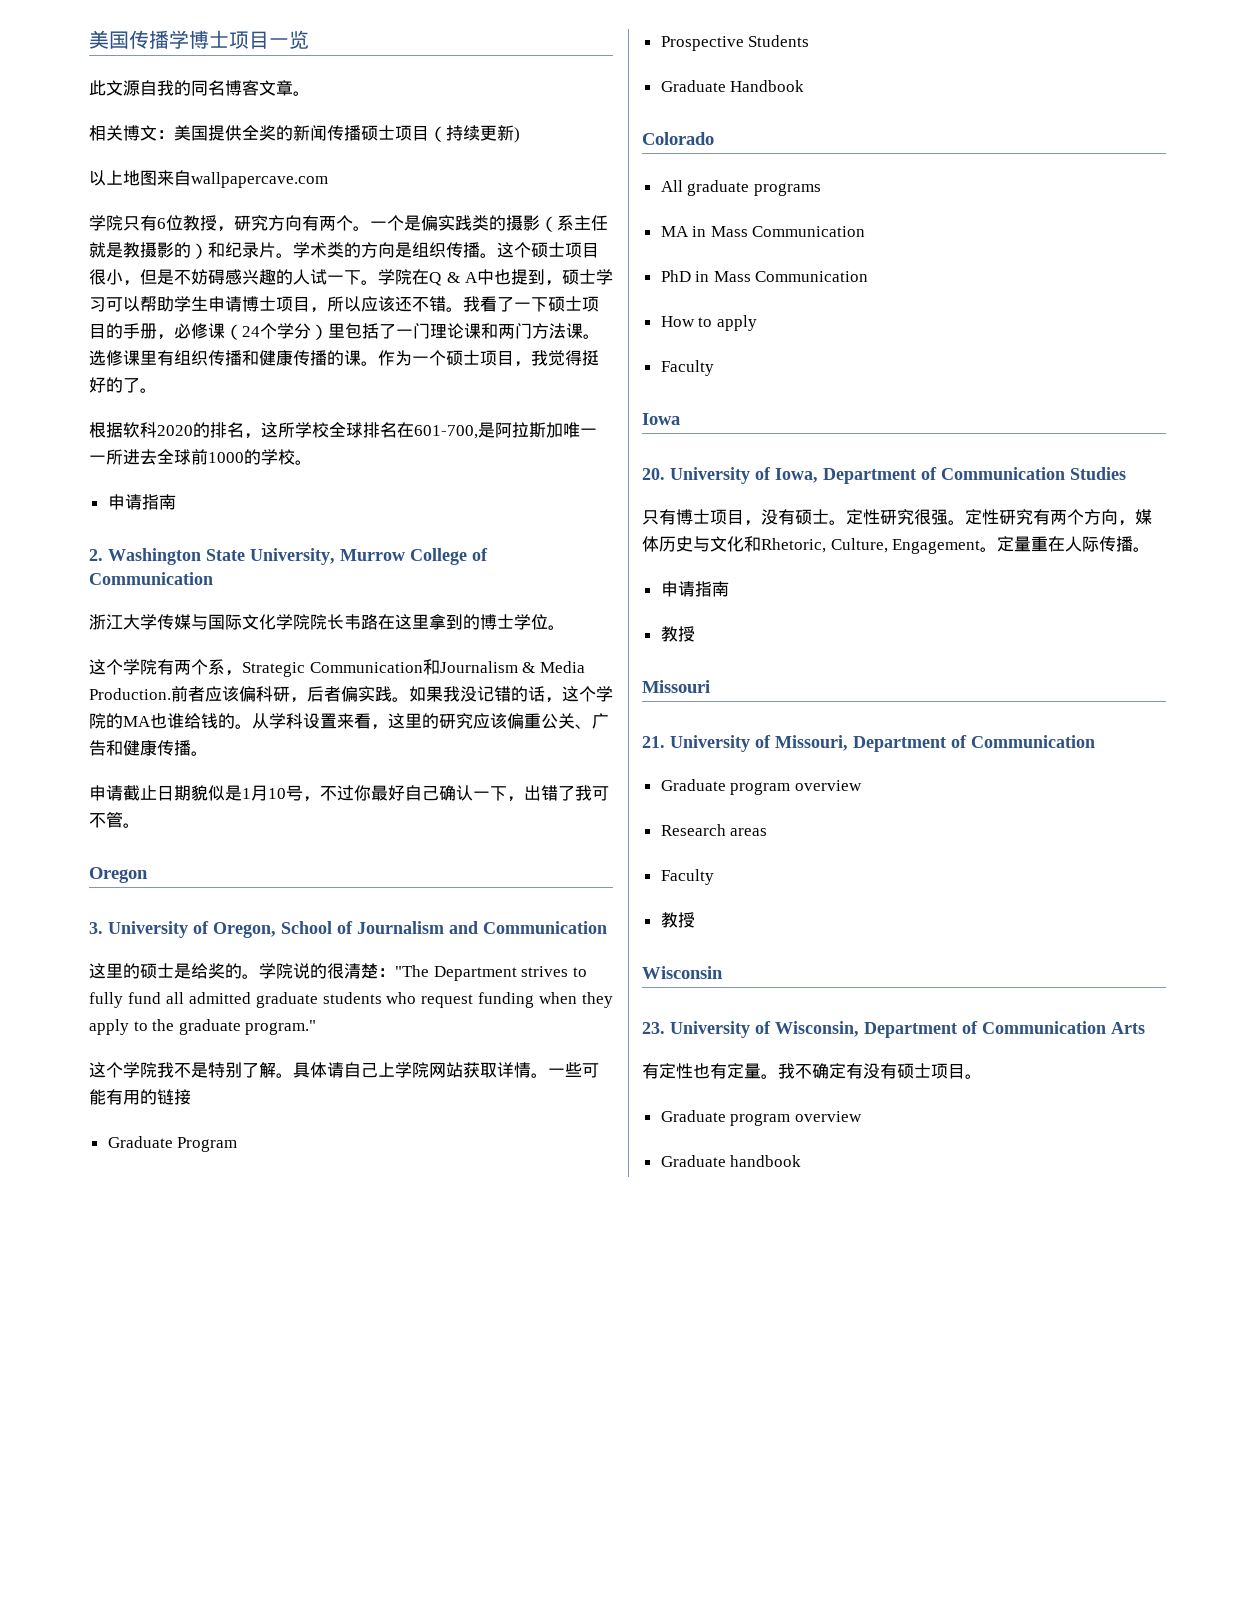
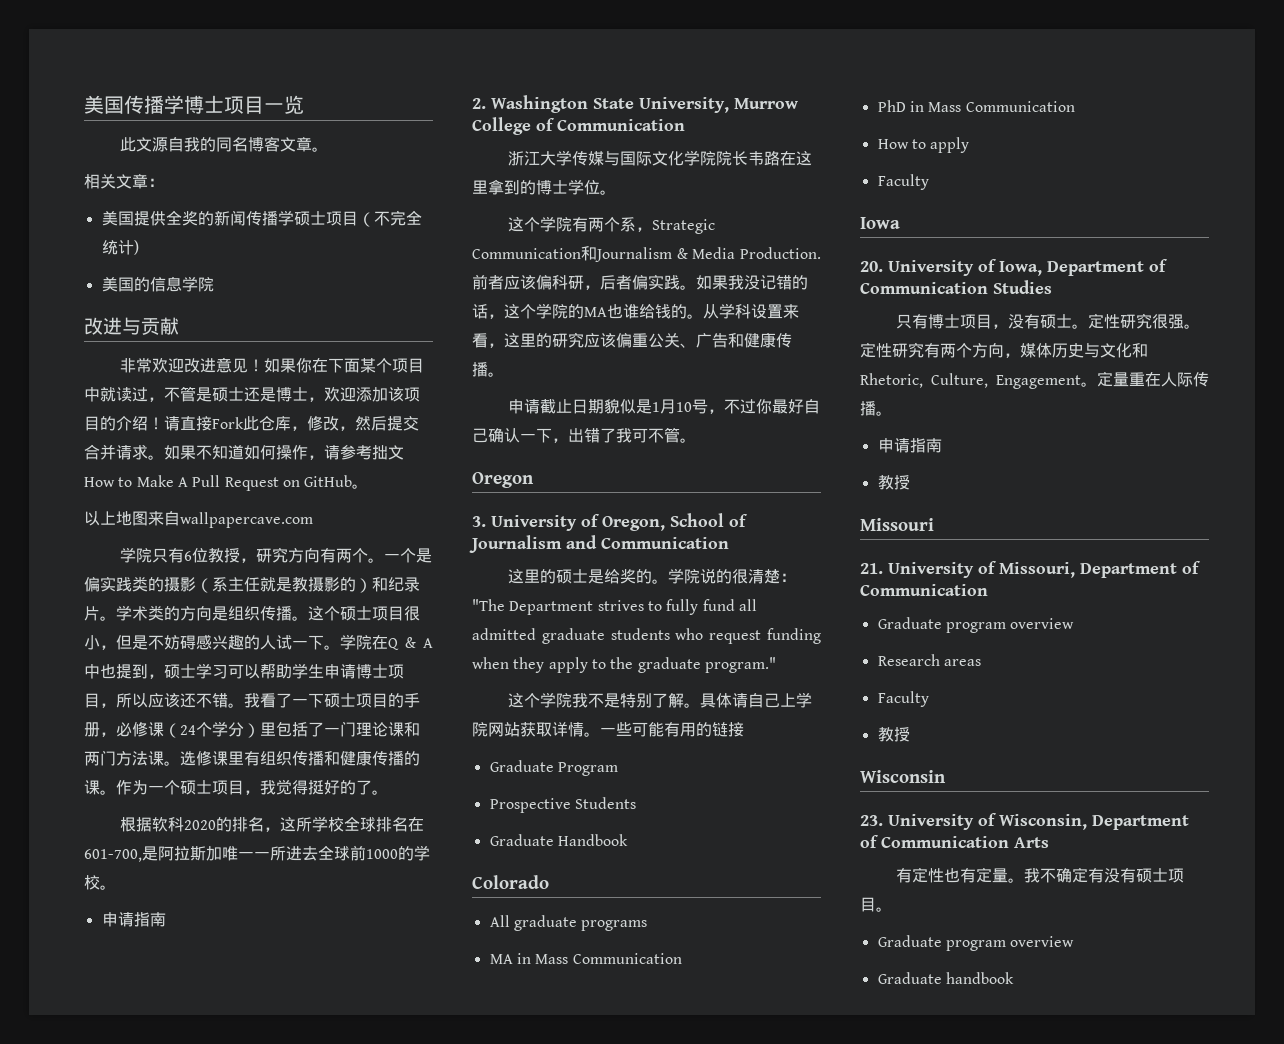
[123,125,174,141] 博文： -> [116,174,164,189] 文章： //
(361, 133) none -> [277,210,294,226] 学
[446,125,520,143] 持续更新) -> [373,210,422,226] [101,240,139,255] [101,276,214,292] [84,317,179,335] [119,357,424,373] [84,386,420,402] [84,415,419,431] [84,444,404,460] [84,475,369,491] 不完全统计) // 美国的信息学院 // 改进与贡献 // 非常欢迎改进意见！如果你在下面某个项目中就读过，不管是硕士还是博士，欢迎添加该项目的介绍！请直接Fork此仓库，修改，然后提交合并请求。如果不知道如何操作，请参考拙文How to Make A Pull Request on GitHub。

